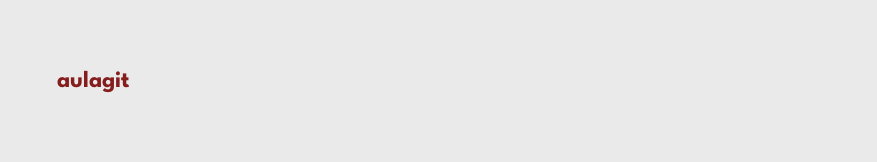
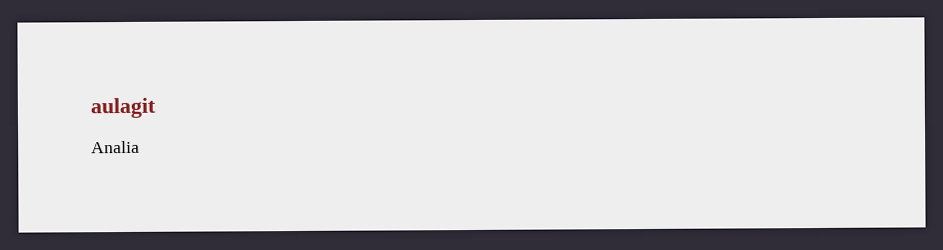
(130, 81) none -> [91,140,140,154] // Analia

